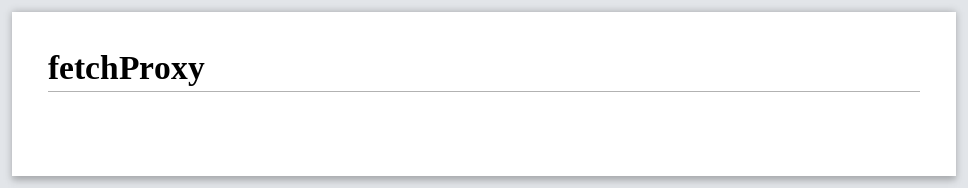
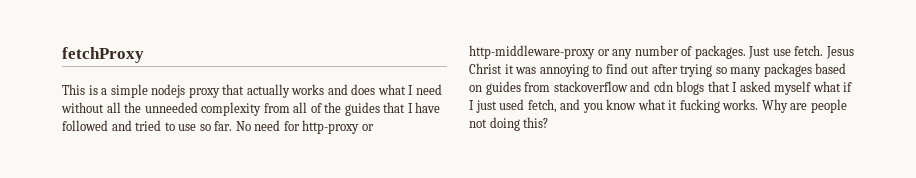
(205, 70) none -> [62,84,442,98] [61,102,441,116] [62,120,374,134] [469,45,854,59] [469,63,847,77] [469,81,853,95] [469,99,847,113] [469,117,549,131] // This is a simple nodejs proxy that actually works and does what I need without all the unneeded complexity from all of the guides that I have followed and tried to use so far. No need for http-proxy or http-middleware-proxy or any number of packages. Just use fetch. Jesus Christ it was annoying to find out after trying so many packages based on guides from stackoverflow and cdn blogs that I asked myself what if I just used fetch, and you know what it fucking works. Why are people not doing this?

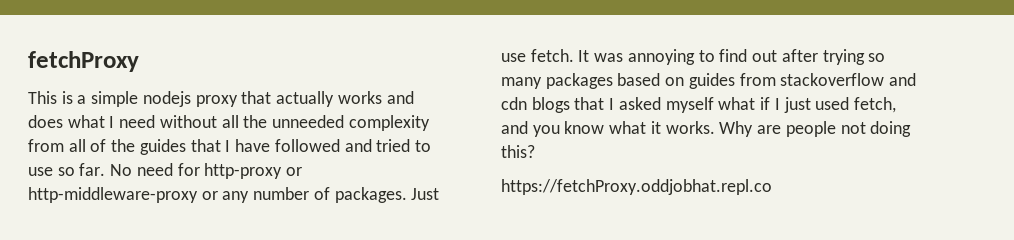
[825,46,854,59] [469,63,514,74] Jesus Christ it -> [578,50,590,62] It
[679,99,720,113] fucking -> (661, 127) none
(549, 122) none -> [501,179,772,195] // https://fetchProxy.oddjobhat.repl.co

